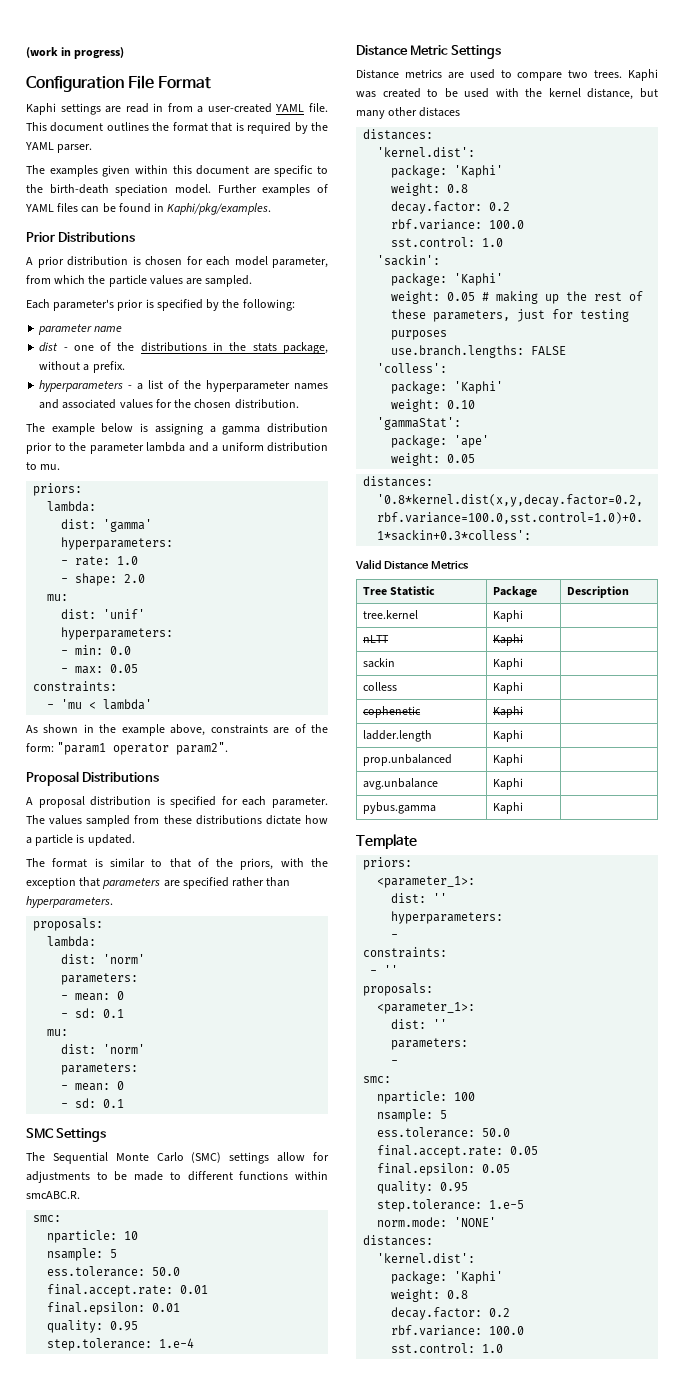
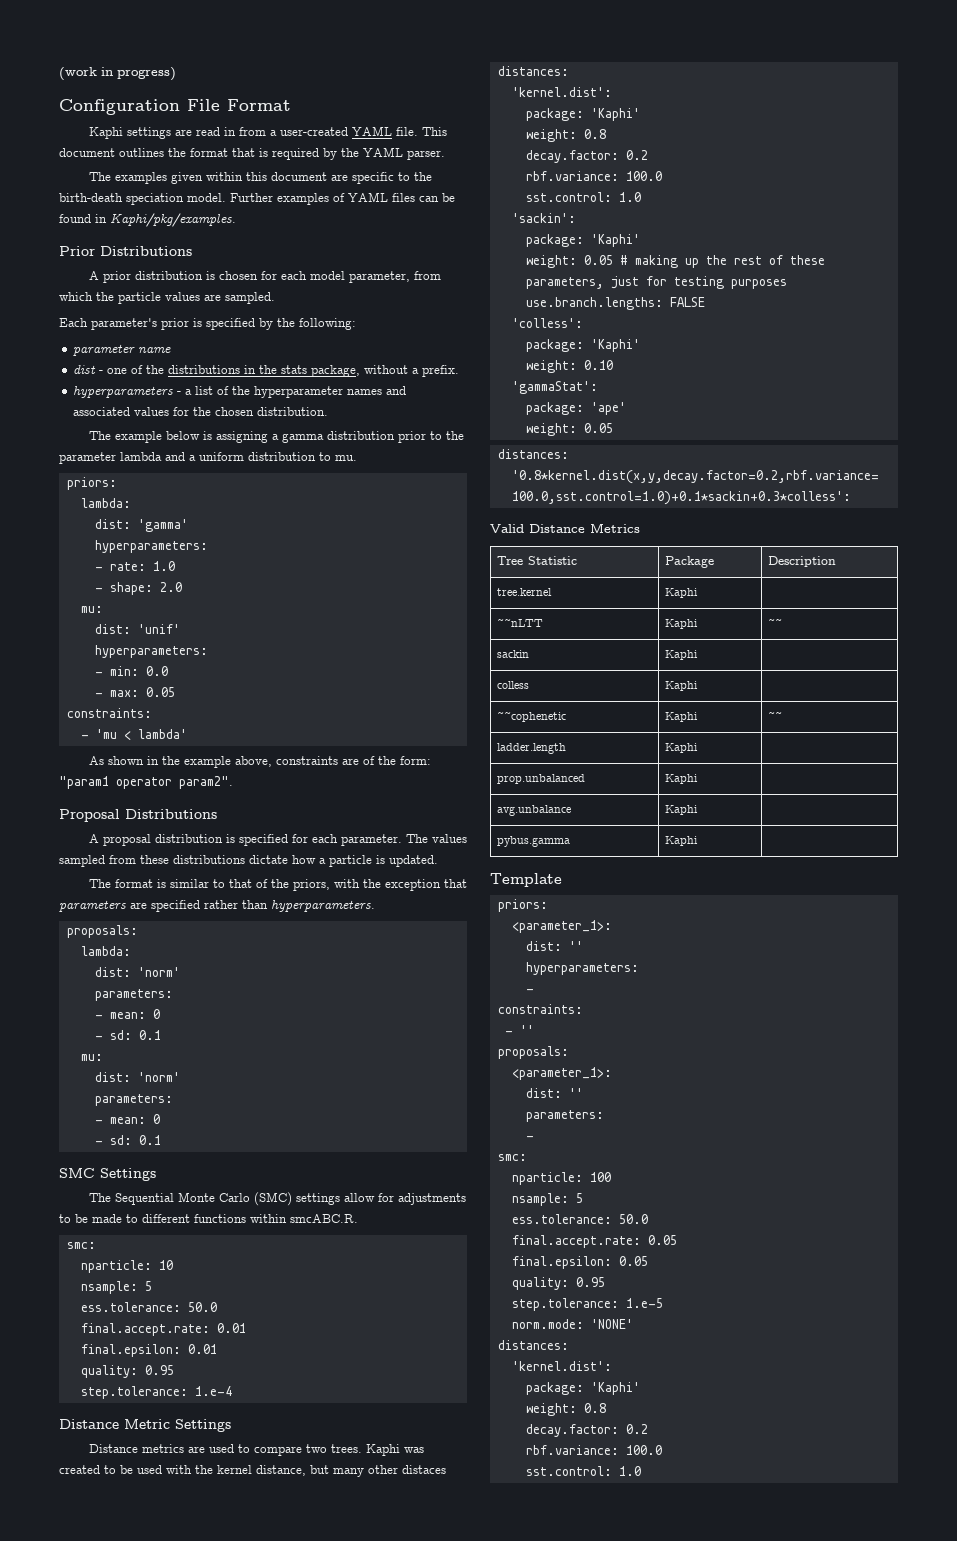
[362,635,389,643] [492,634,523,646] nLTT | Kaphi | -> [496,618,543,627] [664,619,698,629] [767,618,782,627] ~~nLTT | Kaphi | ~~
[362,706,421,718] [492,706,523,718] cophenetic | Kaphi | -> [496,711,566,722] [664,712,698,722] [767,711,782,720] ~~cophenetic | Kaphi | ~~

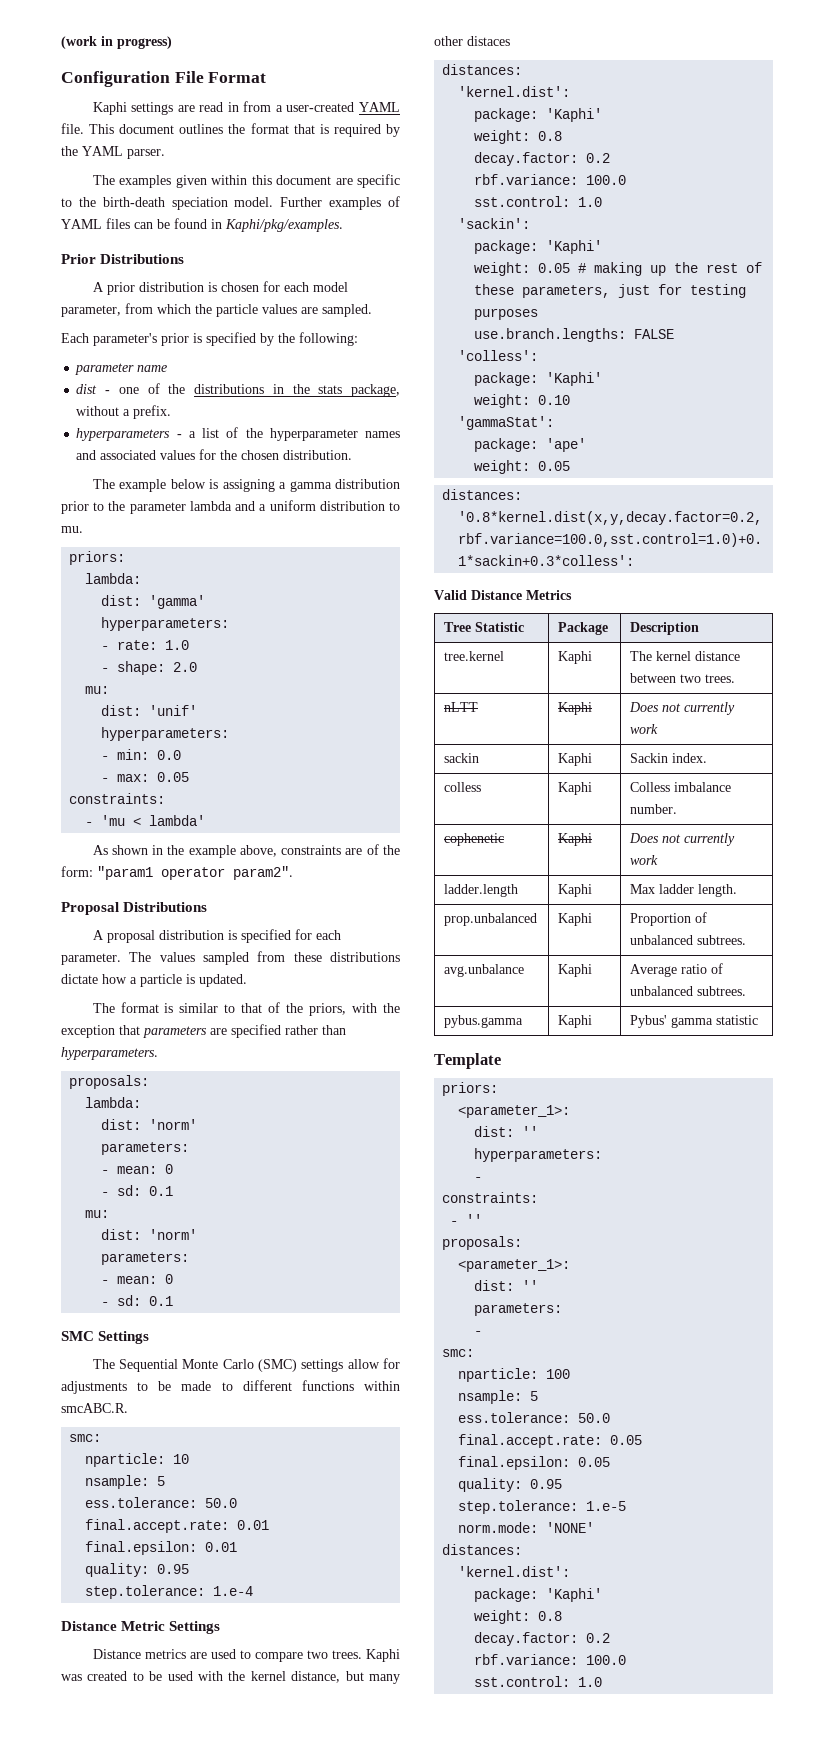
[496,618,543,627] [664,619,698,629] [767,618,782,627] // ~~nLTT | Kaphi | ~~ -> [630,651,741,661] [630,673,736,683] [444,702,479,712] [558,702,593,715] [629,702,736,715] [630,724,659,734] The kernel distance between two trees. // nLTT | Kaphi | Does not currently work
(698, 655) none -> [630,753,708,763] Sackin index.
[496,711,566,722] [664,712,698,722] [767,711,782,720] // ~~cophenetic | Kaphi | ~~ -> [630,782,732,792] [630,804,678,814] [444,833,505,846] [558,833,593,846] [629,833,736,846] [630,855,659,865] Colless imbalance number. // cophenetic | Kaphi | Does not currently work
(698, 748) none -> [630,884,738,897] Max ladder length.
[496,805,571,816] [664,805,698,815] // avg.unbalance | Kaphi | -> [630,912,708,926] [630,935,747,945] [444,964,525,977] [558,964,593,977] [630,963,724,977] [630,986,747,996] Proportion of unbalanced subtrees. // avg.unbalance | Kaphi | Average ratio of unbalanced subtrees.
(698, 841) none -> [630,1015,759,1028] Pybus' gamma statistic

